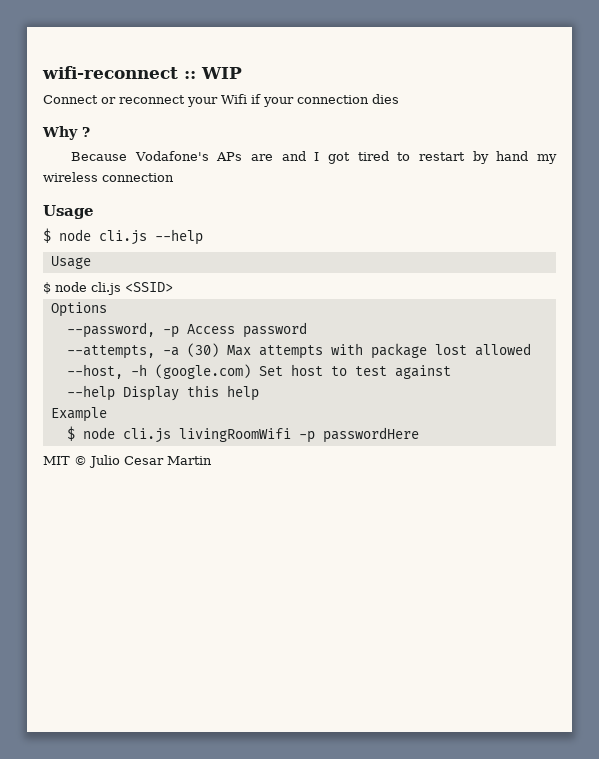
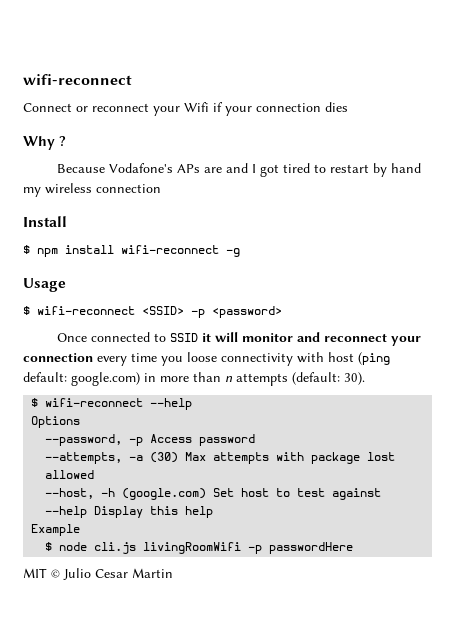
[42,66,242,79] wifi-reconnect :: WIP -> [23,74,132,85] wifi-reconnect
[43,205,94,219] [43,228,203,245] [50,256,91,269] [43,282,121,295] Usage // $ node cli.js --help // Usage // $ node cli.js -> [23,216,67,227] [23,245,240,257] [23,278,66,292] [23,306,135,315] Install // $ npm install wifi-reconnect -g // Usage // $ wifi-reconnect
(173, 287) none -> [191,306,282,318] [56,332,421,346] [23,352,390,366] [23,372,365,386] [31,398,193,410] -p <password> // Once connected to SSID it will monitor and reconnect your connection every time you loose connectivity with host (ping default: google.com) in more than n attempts (default: 30). // $ wifi-reconnect --help

